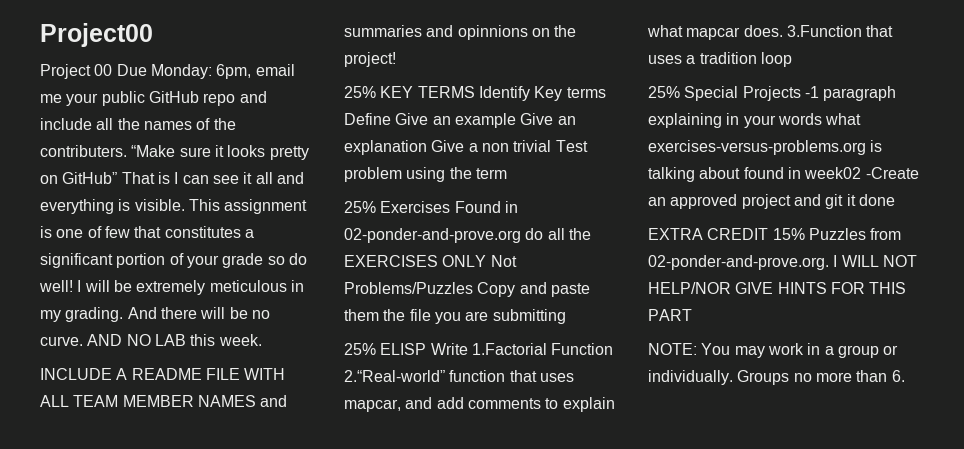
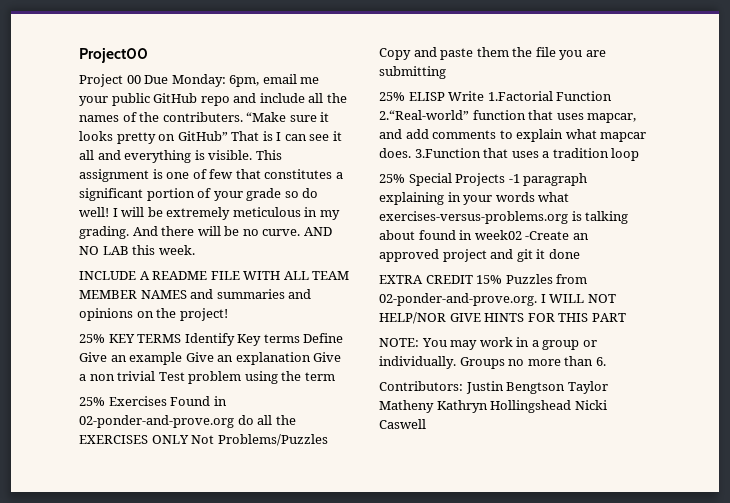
[457,25,528,40] opinnions -> [79,308,133,321] opinions
(905, 376) none -> [379,381,608,394] [379,400,607,413] [379,419,426,429] // Contributors: Justin Bengtson Taylor Matheny Kathryn Hollingshead Nicki Caswell

